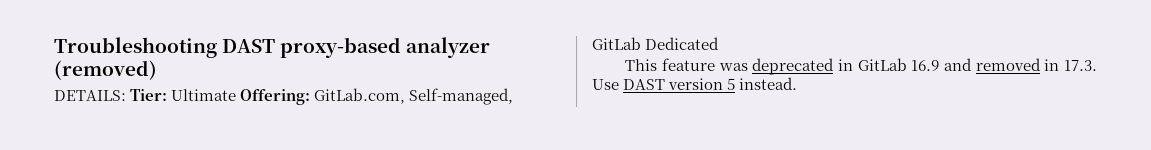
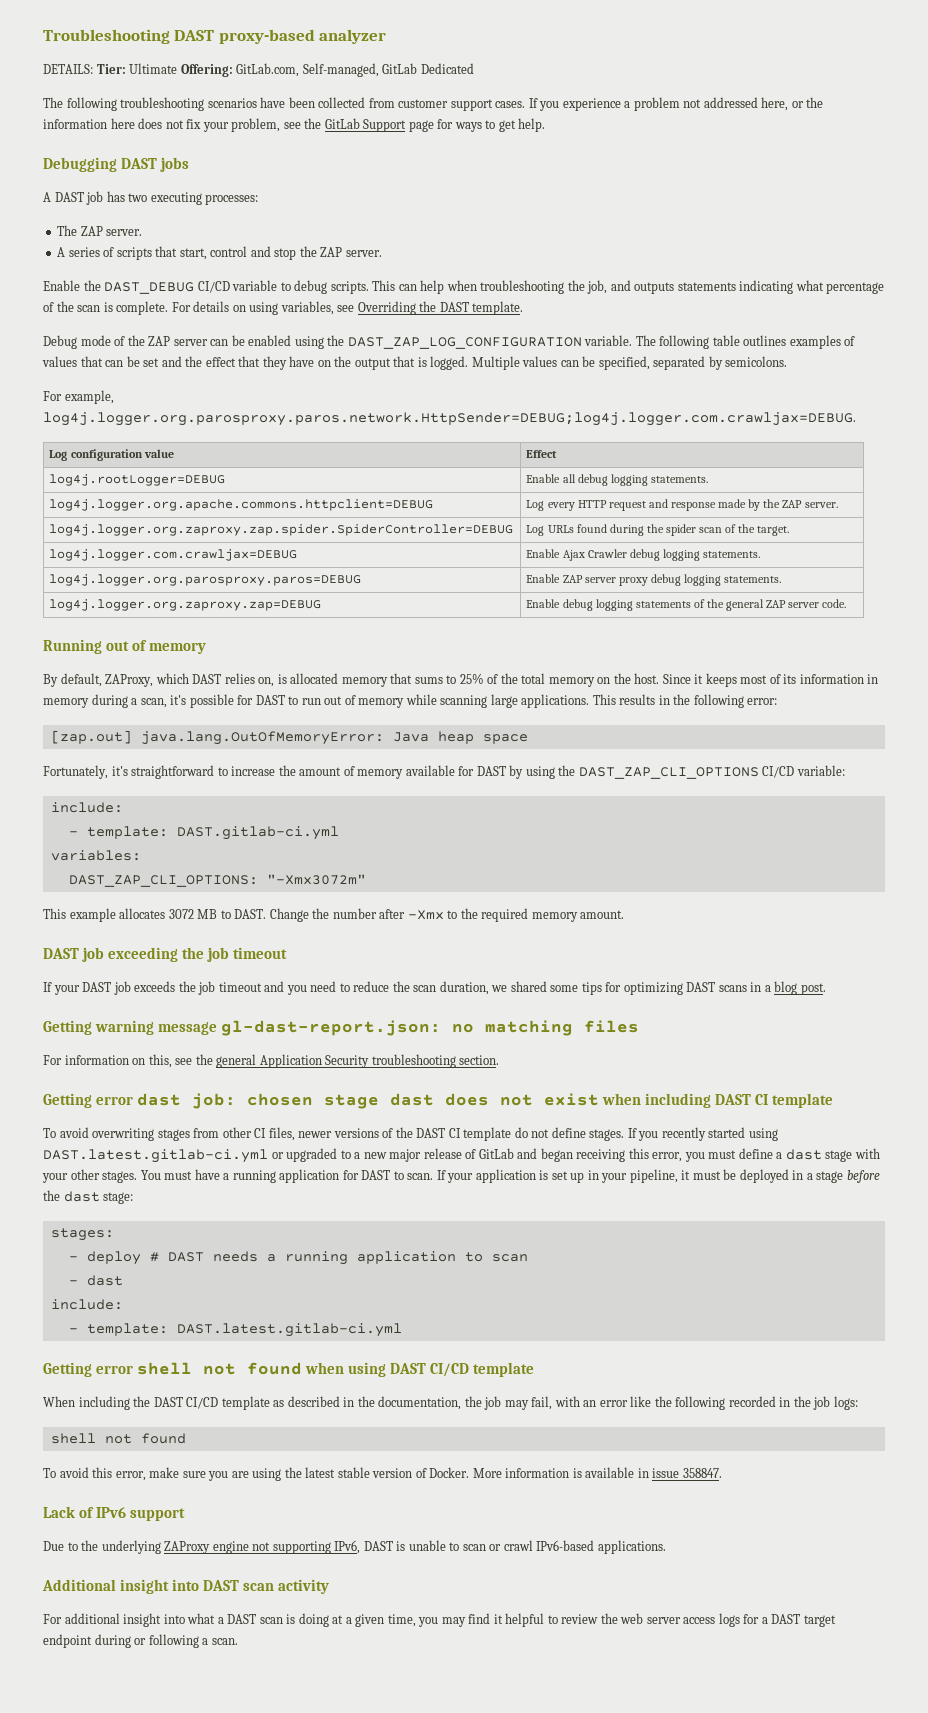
[54,60,157,80] (removed) -> (387, 36) none
[625,58,1097,75] [592,77,798,90] This feature was deprecated in GitLab 16.9 and removed in 17.3. Use DAST version 5 instead. -> [43,97,824,111] [43,118,546,132] [43,157,190,172] [43,191,259,205] [57,225,143,236] [57,246,382,260] [43,280,885,294] [43,301,524,315] [43,335,856,349] [42,356,788,370] [43,390,114,404] [43,412,856,426] [49,449,174,461] [526,450,558,458] [49,474,226,486] [526,474,708,486] [49,499,434,511] [526,499,838,511] [49,524,514,536] [526,524,790,536] [49,549,298,561] [526,549,760,561] [49,574,362,586] [526,574,782,586] [49,599,322,611] [526,599,847,611] [43,639,207,654] [43,673,879,687] [43,694,778,708] [50,730,528,745] [43,765,845,779] [50,802,123,813] [68,826,339,840] [50,850,141,861] [68,874,366,887] [43,908,625,922] [43,947,288,962] [43,981,826,995] [43,1020,640,1036] [43,1054,500,1068] [43,1093,834,1109] [43,1127,778,1141] [43,1148,880,1163] [42,1169,880,1183] [43,1190,134,1204] [50,1228,114,1241] [68,1251,528,1265] [68,1275,123,1286] [50,1299,123,1310] [68,1323,402,1337] [43,1362,535,1377] [43,1396,858,1410] [50,1433,186,1444] [43,1467,722,1481] [43,1506,186,1521] [43,1540,666,1554] [42,1579,330,1594] [43,1613,836,1627] [43,1634,238,1648] The following troubleshooting scenarios have been collected from customer support cases. If you experience a problem not addressed here, or the information here does not fix your problem, see the GitLab Support page for ways to get help. // Debugging DAST jobs // A DAST job has two executing processes: // The ZAP server. // A series of scripts that start, control and stop the ZAP server. // Enable the DAST_DEBUG CI/CD variable to debug scripts. This can help when troubleshooting the job, and outputs statements indicating what percentage of the scan is complete. For details on using variables, see Overriding the DAST template. // Debug mode of the ZAP server can be enabled using the DAST_ZAP_LOG_CONFIGURATION variable. The following table outlines examples of values that can be set and the effect that they have on the output that is logged. Multiple values can be specified, separated by semicolons. // For example, log4j.logger.org.parosproxy.paros.network.HttpSender=DEBUG;log4j.logger.com.crawljax=DEBUG. // Log configuration value | Effect // log4j.rootLogger=DEBUG | Enable all debug logging statements. // log4j.logger.org.apache.commons.httpclient=DEBUG | Log every HTTP request and response made by the ZAP server. // log4j.logger.org.zaproxy.zap.spider.SpiderController=DEBUG | Log URLs found during the spider scan of the target. // log4j.logger.com.crawljax=DEBUG | Enable Ajax Crawler debug logging statements. // log4j.logger.org.parosproxy.paros=DEBUG | Enable ZAP server proxy debug logging statements. // log4j.logger.org.zaproxy.zap=DEBUG | Enable debug logging statements of the general ZAP server code. // Running out of memory // By default, ZAProxy, which DAST relies on, is allocated memory that sums to 25% of the total memory on the host. Since it keeps most of its information in memory during a scan, it's possible for DAST to run out of memory while scanning large applications. This results in the following error: // [zap.out] java.lang.OutOfMemoryError: Java heap space // Fortunately, it's straightforward to increase the amount of memory available for DAST by using the DAST_ZAP_CLI_OPTIONS CI/CD variable: // include: // - template: DAST.gitlab-ci.yml // variables: // DAST_ZAP_CLI_OPTIONS: "-Xmx3072m" // This example allocates 3072 MB to DAST. Change the number after -Xmx to the required memory amount. // DAST job exceeding the job timeout // If your DAST job exceeds the job timeout and you need to reduce the scan duration, we shared some tips for optimizing DAST scans in a blog post. // Getting warning message gl-dast-report.json: no matching files // For information on this, see the general Application Security troubleshooting section. // Getting error dast job: chosen stage dast does not exist when including DAST CI template // To avoid overwriting stages from other CI files, newer versions of the DAST CI template do not define stages. If you recently started using DAST.latest.gitlab-ci.yml or upgraded to a new major release of GitLab and began receiving this error, you must define a dast stage with your other stages. You must have a running application for DAST to scan. If your application is set up in your pipeline, it must be deployed in a stage before the dast stage: // stages: // - deploy # DAST needs a running application to scan // - dast // include: // - template: DAST.latest.gitlab-ci.yml // Getting error shell not found when using DAST CI/CD template // When including the DAST CI/CD template as described in the documentation, the job may fail, with an error like the following recorded in the job logs: // shell not found // To avoid this error, make sure you are using the latest stable version of Docker. More information is available in issue 358847. // Lack of IPv6 support // Due to the underlying ZAProxy engine not supporting IPv6, DAST is unable to scan or crawl IPv6-based applications. // Additional insight into DAST scan activity // For additional insight into what a DAST scan is doing at a given time, you may find it helpful to review the web server access logs for a DAST target endpoint during or following a scan.

